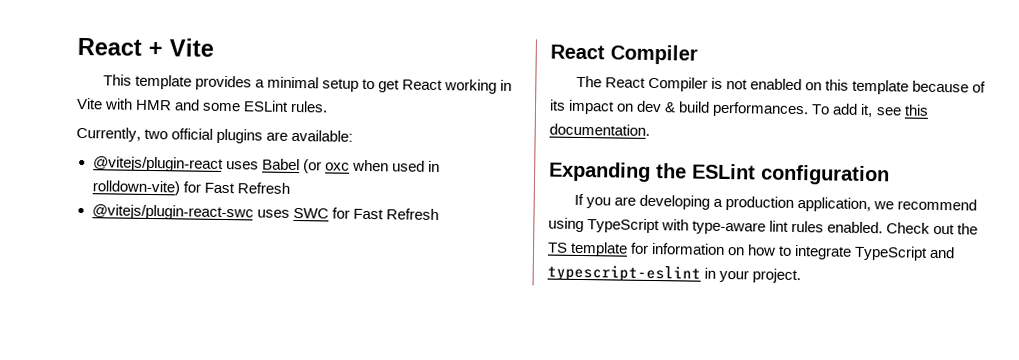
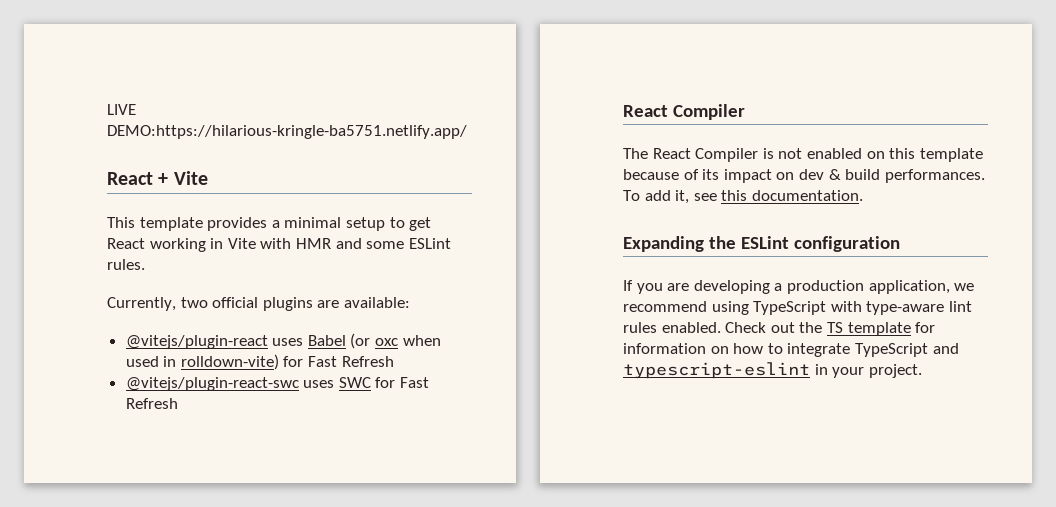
(77, 46) none -> [107,104,136,115] [107,125,467,139] LIVE DEMO:https://hilarious-kringle-ba5751.netlify.app/ //

